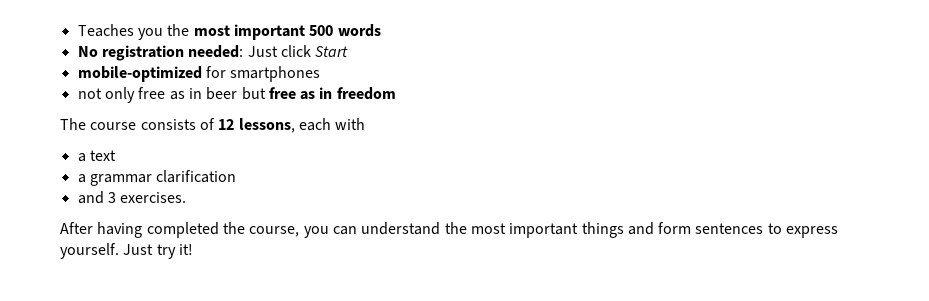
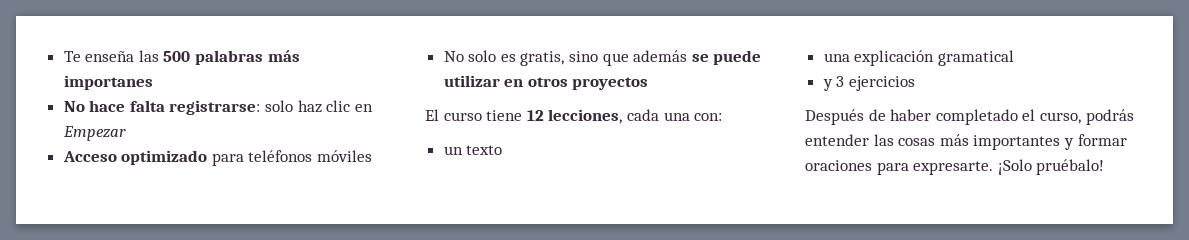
[77,24,381,40] [77,45,349,61] [77,66,321,82] [77,87,396,103] [60,118,366,133] [77,150,116,162] [77,170,237,186] [77,191,187,204] [60,222,839,238] [60,243,193,259] Teaches you the most important 500 words // No registration needed: Just click Start // mobile-optimized for smartphones // not only free as in beer but free as in freedom // The course consists of 12 lessons, each with // a text // a grammar clarification // and 3 exercises. // After having completed the course, you can understand the most important things and form sentences to express yourself. Just try it! -> [63,50,300,65] [63,75,153,90] [63,100,373,115] [62,126,126,141] [62,150,373,166] [443,50,762,66] [443,75,649,90] [425,109,723,124] [443,145,503,155] [823,50,1014,66] [822,76,915,91] [805,109,1134,125] [805,134,1127,150] [805,159,1105,175] Te enseña las 500 palabras más importanes // No hace falta registrarse: solo haz clic en Empezar // Acceso optimizado para teléfonos móviles // No solo es gratis, sino que además se puede utilizar en otros proyectos // El curso tiene 12 lecciones, cada una con: // un texto // una explicación gramatical // y 3 ejercicios // Después de haber completado el curso, podrás entender las cosas más importantes y formar oraciones para expresarte. ¡Solo pruébalo!

